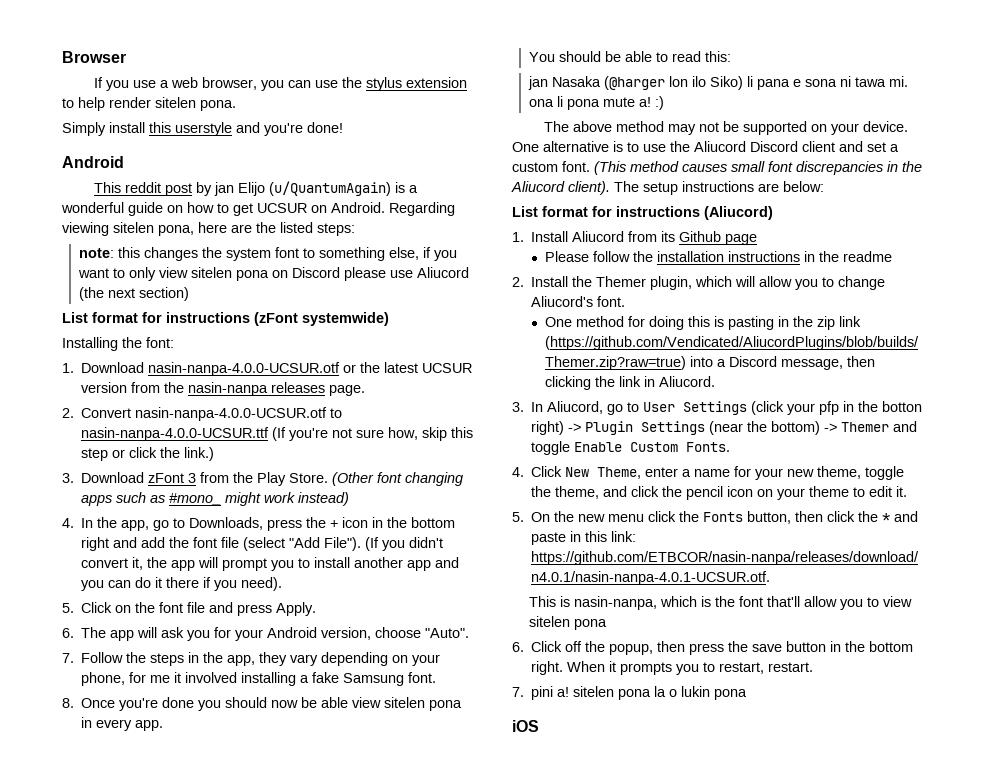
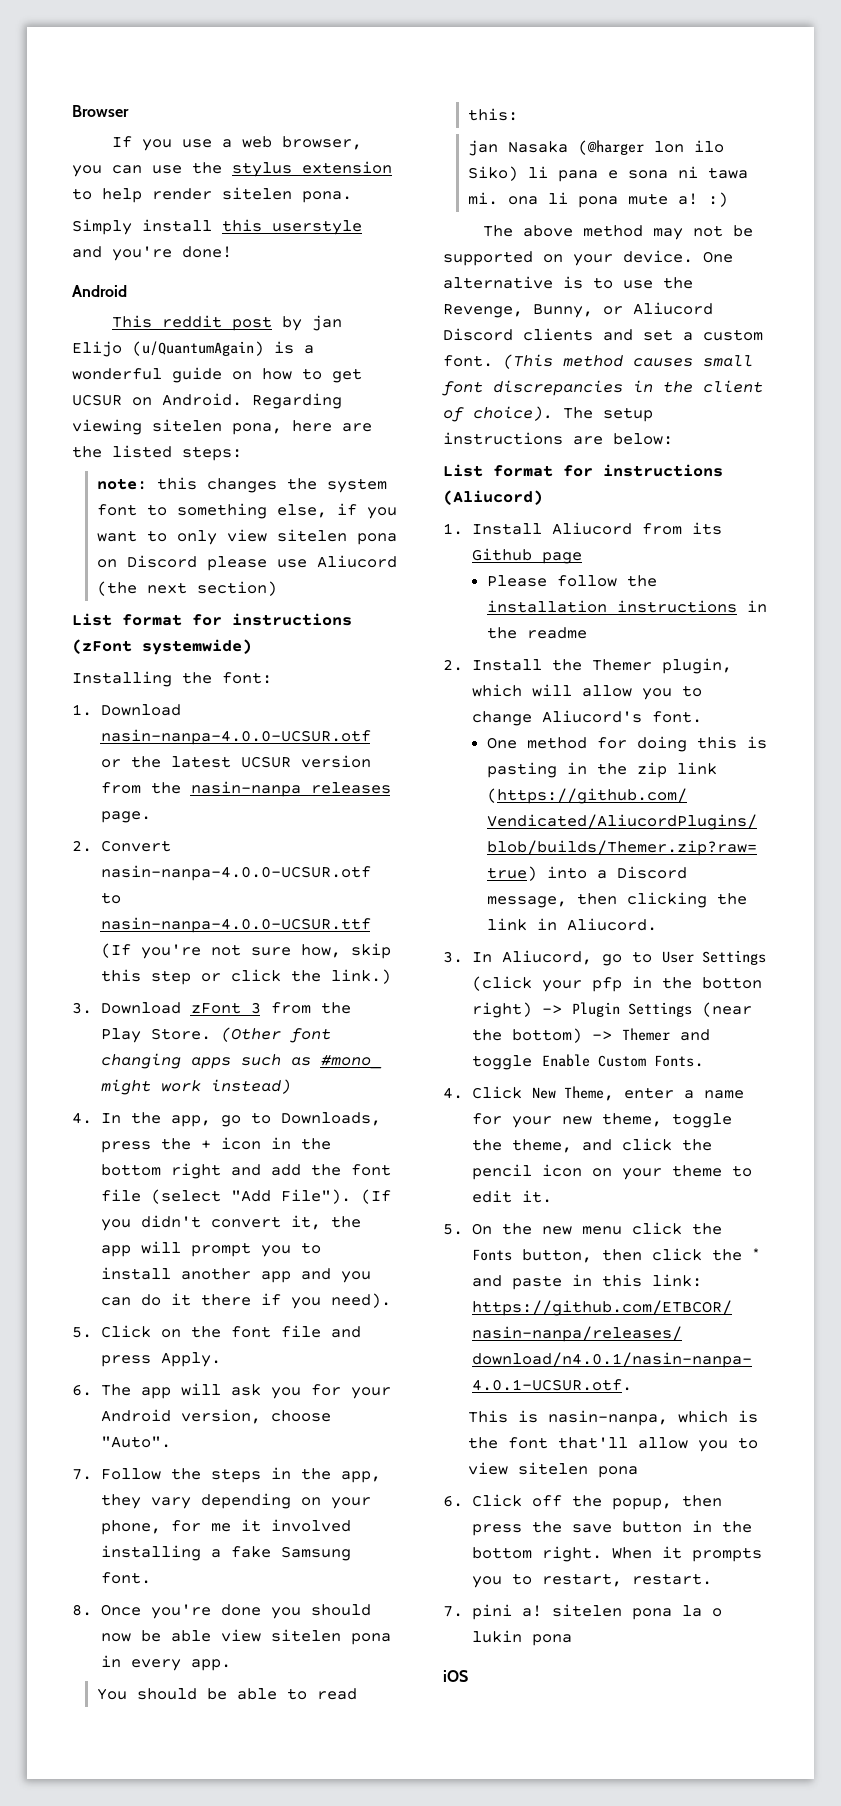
(690, 146) none -> [443,304,623,318] Revenge, Bunny, or
[802,141,835,152] client -> [523,328,593,341] clients
[511,181,610,195] Aliucord client). -> [703,380,763,393] [443,406,553,422] client of choice).

